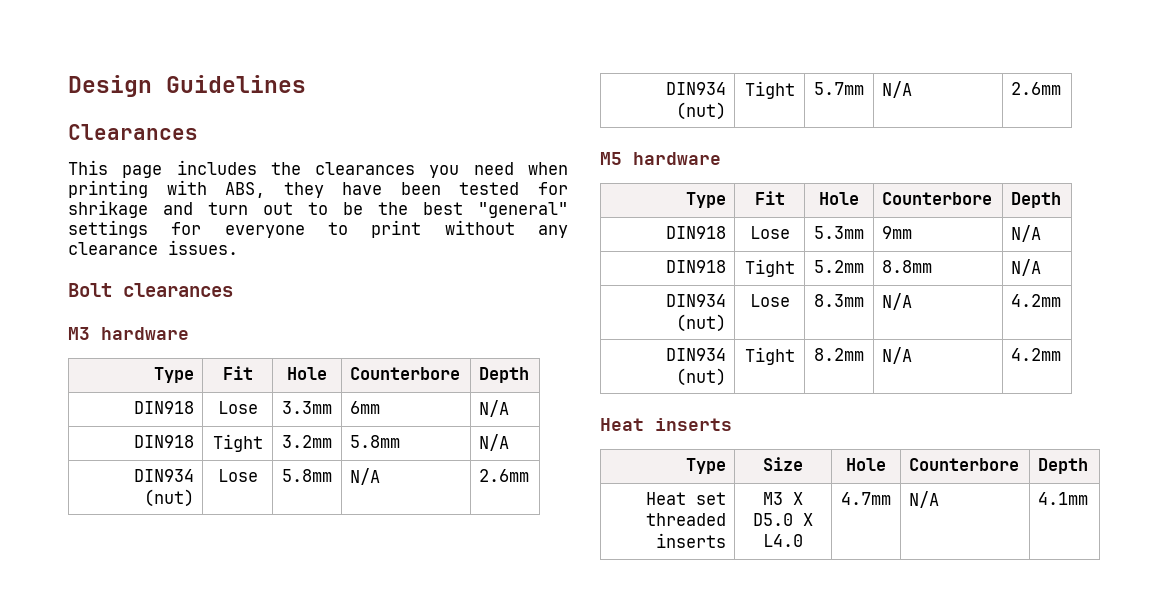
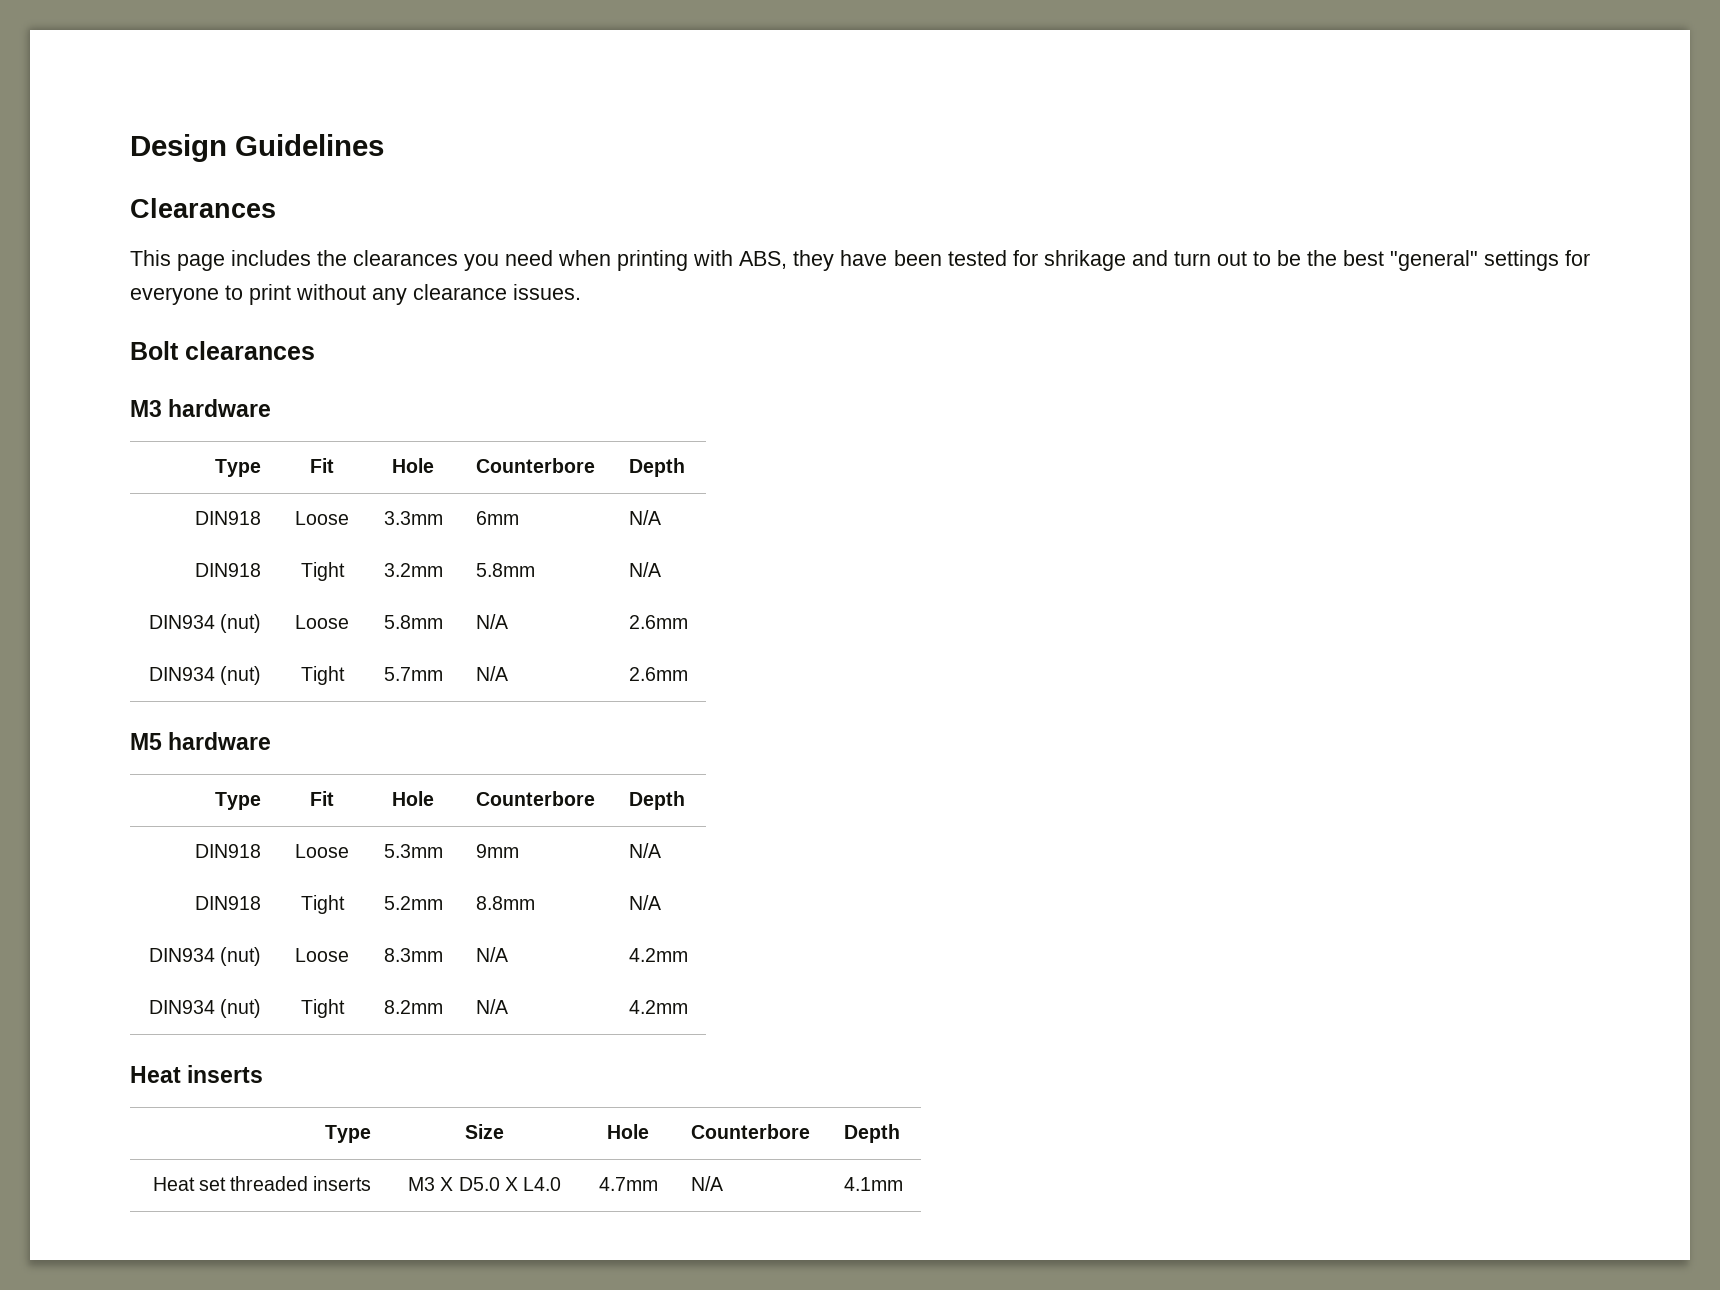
[217,401,258,414] Lose -> [295,511,349,525] Loose
[217,469,258,482] Lose -> [295,615,349,629] Loose
[749,226,790,239] Lose -> [295,844,349,858] Loose
[749,294,790,307] Lose -> [295,948,349,962] Loose

